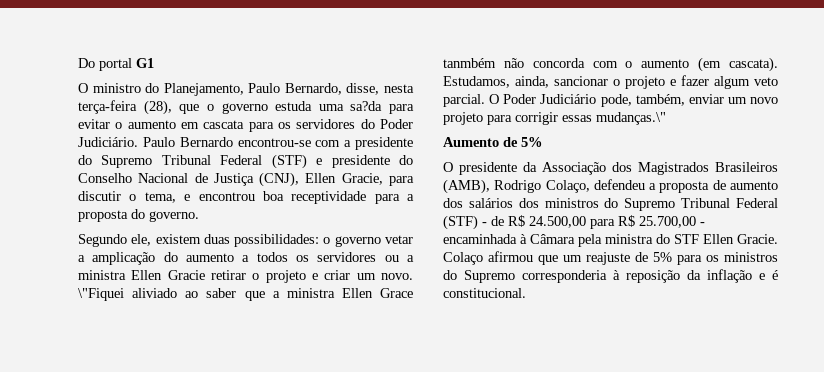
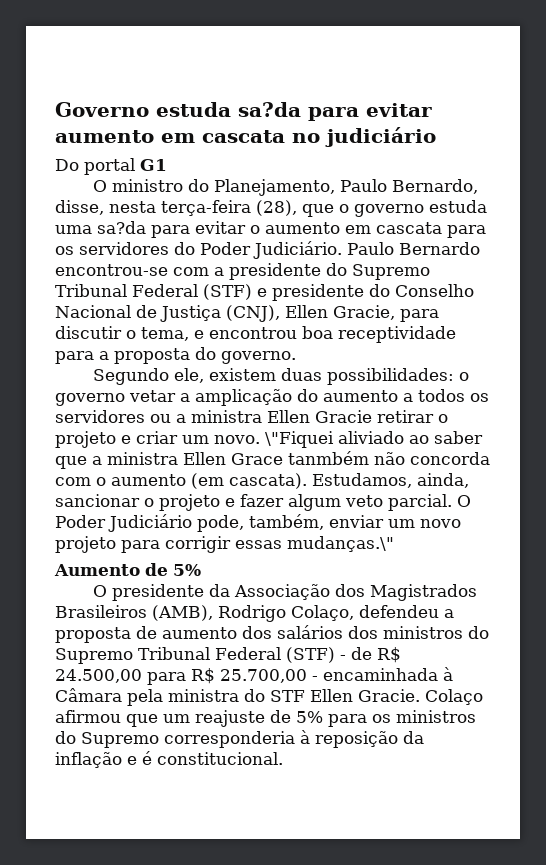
(78, 63) none -> [55,102,432,121] [55,127,436,147] Governo estuda sa?da para evitar aumento em cascata no judiciário //

